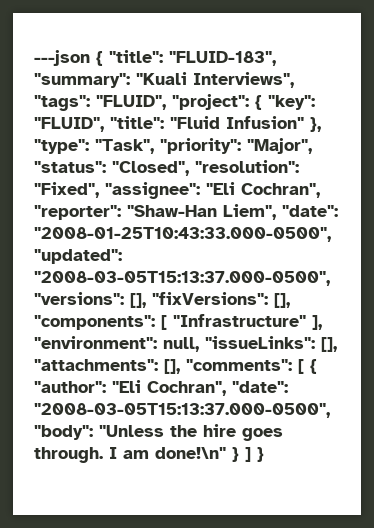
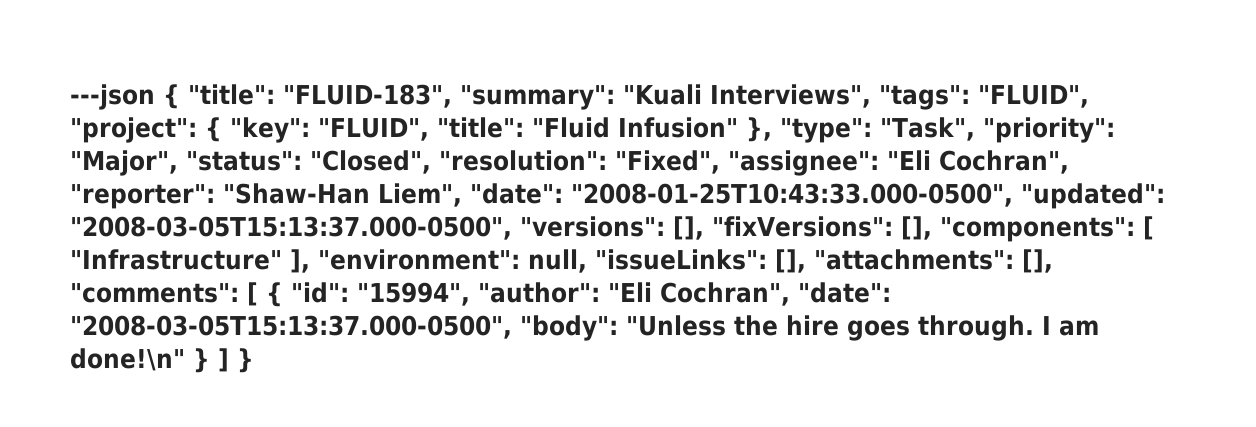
(317, 366) none -> [291,282,470,306] "id": "15994",

